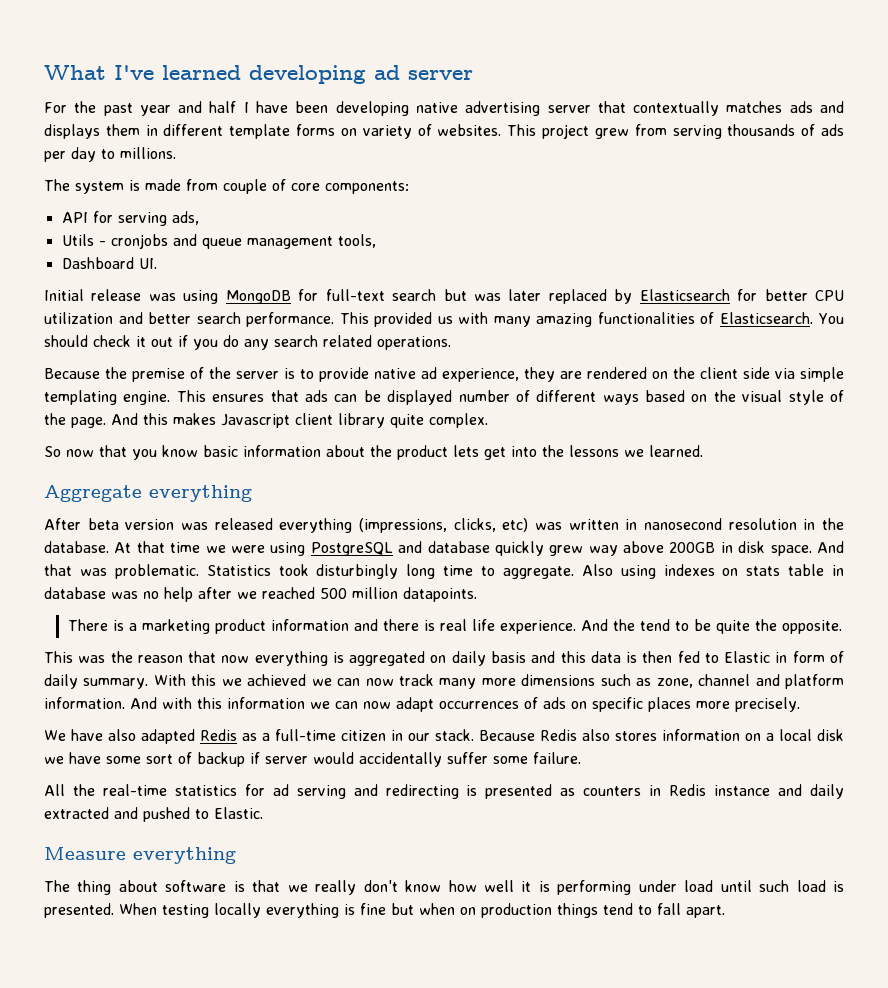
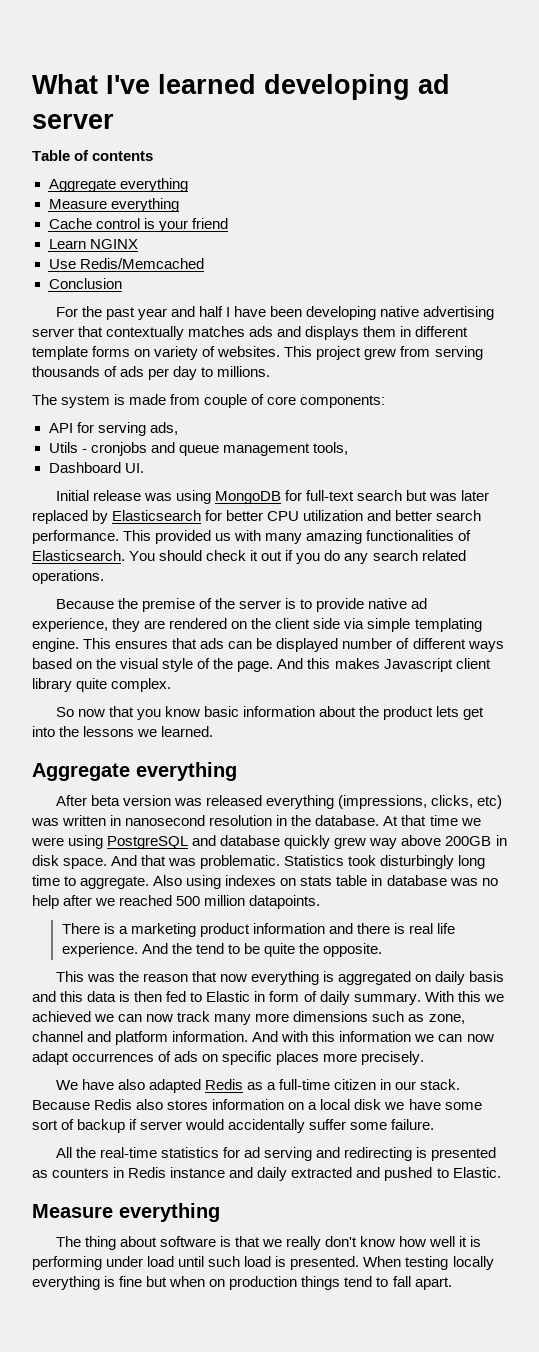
(473, 75) none -> [32,150,154,161] [48,178,188,192] [48,198,179,212] [48,218,228,232] [48,239,138,249] [48,258,204,269] [48,278,122,289] // Table of contents // Aggregate everything // Measure everything // Cache control is your friend // Learn NGINX // Use Redis/Memcached // Conclusion

